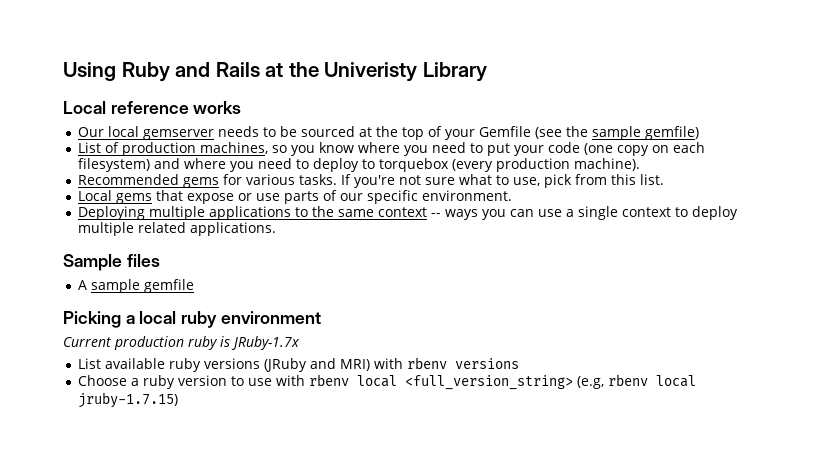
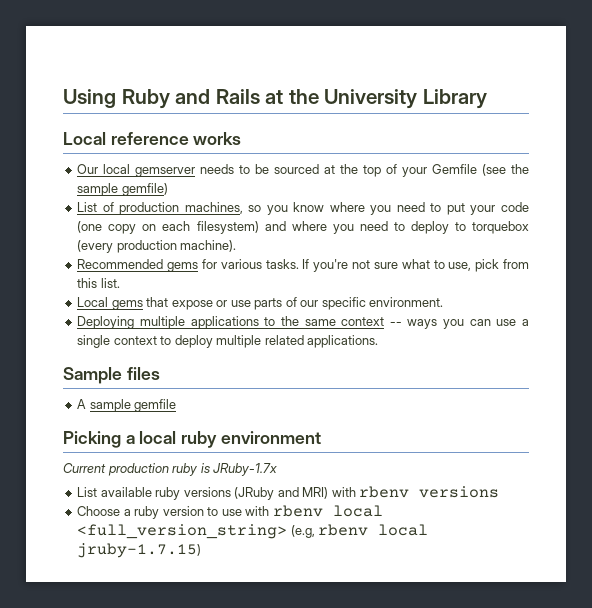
[324,62,418,82] Univeristy -> [324,89,418,109] University

